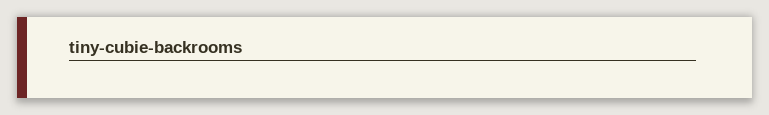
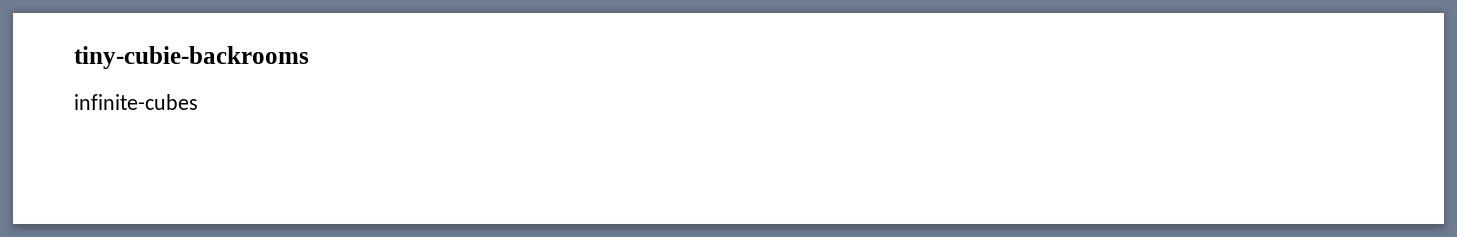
(242, 48) none -> [74,94,198,110] // infinite-cubes

